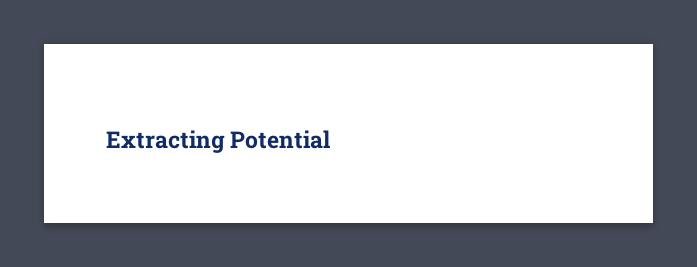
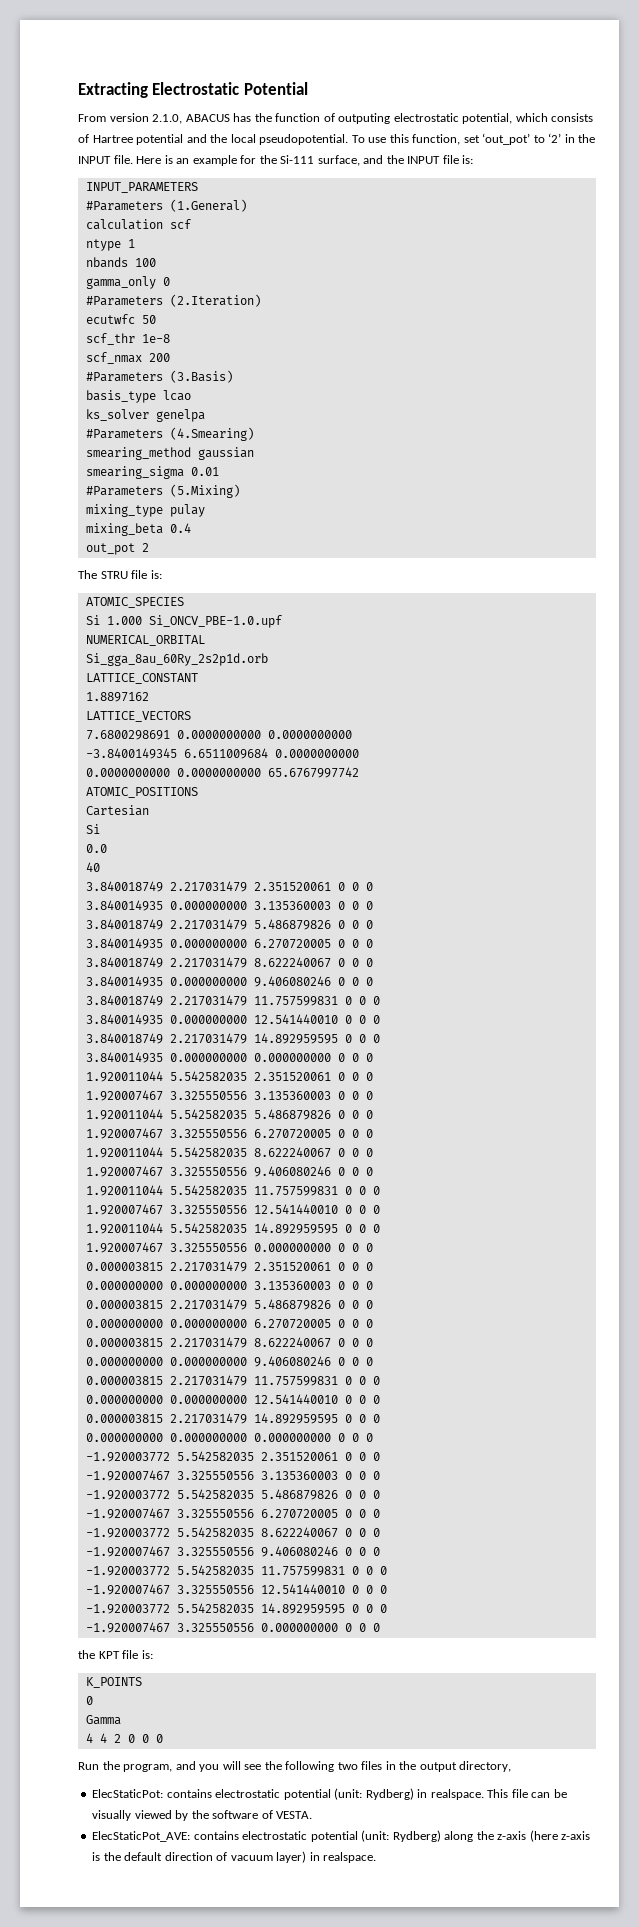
(225, 141) none -> [152,82,240,95] Electrostatic
(331, 139) none -> [78,113,594,124] [78,133,596,145] [78,155,474,166] [85,182,198,193] [85,199,247,212] [85,219,191,230] [85,239,135,251] [85,257,156,268] [85,276,170,289] [85,294,261,307] [85,314,156,324] [85,333,170,345] [85,352,170,364] [85,370,233,383] [85,390,191,403] [85,409,205,422] [85,427,254,441] [85,447,254,460] [85,466,219,479] [85,484,240,498] [85,504,205,517] [85,523,191,536] [85,543,149,555] [78,570,162,579] [85,597,184,608] [85,615,282,628] [85,635,205,646] [85,653,268,666] [85,673,198,684] [85,692,149,702] [85,711,191,722] [85,730,352,740] [85,748,359,759] [85,767,359,778] [85,787,198,798] [85,805,149,816] [85,824,100,834] [85,844,107,853] [85,862,100,872] [85,881,373,892] [85,900,373,911] [85,919,373,930] [85,938,373,949] [85,957,373,968] [85,976,373,987] [85,995,380,1006] [85,1014,380,1025] [85,1033,380,1044] [85,1052,373,1063] [85,1071,373,1082] [85,1090,373,1101] [85,1109,373,1120] [85,1128,373,1139] [85,1147,373,1158] [85,1166,373,1177] [85,1185,380,1196] [85,1204,380,1215] [85,1223,380,1234] [85,1242,373,1253] [85,1261,373,1272] [85,1281,373,1290] [85,1299,373,1310] [85,1319,373,1329] [85,1337,373,1348] [85,1356,373,1367] [85,1375,380,1386] [85,1394,380,1404] [85,1413,380,1424] [85,1433,373,1442] [85,1451,380,1462] [85,1470,380,1481] [85,1489,380,1500] [85,1508,380,1519] [85,1527,380,1538] [85,1546,380,1557] [85,1565,387,1576] [85,1584,387,1595] [85,1603,387,1614] [85,1622,380,1633] [78,1650,153,1659] [85,1677,142,1688] [85,1696,93,1705] [85,1715,121,1725] [85,1733,163,1743] [78,1761,512,1772] [92,1788,567,1800] [92,1810,313,1821] [92,1830,591,1842] [92,1851,377,1863] // From version 2.1.0, ABACUS has the function of outputing electrostatic potential, which consists of Hartree potential and the local pseudopotential. To use this function, set ‘out_pot’ to ‘2’ in the INPUT file. Here is an example for the Si-111 surface, and the INPUT file is: // INPUT_PARAMETERS // #Parameters (1.General) // calculation scf // ntype 1 // nbands 100 // gamma_only 0 // #Parameters (2.Iteration) // ecutwfc 50 // scf_thr 1e-8 // scf_nmax 200 // #Parameters (3.Basis) // basis_type lcao // ks_solver genelpa // #Parameters (4.Smearing) // smearing_method gaussian // smearing_sigma 0.01 // #Parameters (5.Mixing) // mixing_type pulay // mixing_beta 0.4 // out_pot 2 // The STRU file is: // ATOMIC_SPECIES // Si 1.000 Si_ONCV_PBE-1.0.upf // NUMERICAL_ORBITAL // Si_gga_8au_60Ry_2s2p1d.orb // LATTICE_CONSTANT // 1.8897162 // LATTICE_VECTORS // 7.6800298691 0.0000000000 0.0000000000 // -3.8400149345 6.6511009684 0.0000000000 // 0.0000000000 0.0000000000 65.6767997742 // ATOMIC_POSITIONS // Cartesian // Si // 0.0 // 40 // 3.840018749 2.217031479 2.351520061 0 0 0 // 3.840014935 0.000000000 3.135360003 0 0 0 // 3.840018749 2.217031479 5.486879826 0 0 0 // 3.840014935 0.000000000 6.270720005 0 0 0 // 3.840018749 2.217031479 8.622240067 0 0 0 // 3.840014935 0.000000000 9.406080246 0 0 0 // 3.840018749 2.217031479 11.757599831 0 0 0 // 3.840014935 0.000000000 12.541440010 0 0 0 // 3.840018749 2.217031479 14.892959595 0 0 0 // 3.840014935 0.000000000 0.000000000 0 0 0 // 1.920011044 5.542582035 2.351520061 0 0 0 // 1.920007467 3.325550556 3.135360003 0 0 0 // 1.920011044 5.542582035 5.486879826 0 0 0 // 1.920007467 3.325550556 6.270720005 0 0 0 // 1.920011044 5.542582035 8.622240067 0 0 0 // 1.920007467 3.325550556 9.406080246 0 0 0 // 1.920011044 5.542582035 11.757599831 0 0 0 // 1.920007467 3.325550556 12.541440010 0 0 0 // 1.920011044 5.542582035 14.892959595 0 0 0 // 1.920007467 3.325550556 0.000000000 0 0 0 // 0.000003815 2.217031479 2.351520061 0 0 0 // 0.000000000 0.000000000 3.135360003 0 0 0 // 0.000003815 2.217031479 5.486879826 0 0 0 // 0.000000000 0.000000000 6.270720005 0 0 0 // 0.000003815 2.217031479 8.622240067 0 0 0 // 0.000000000 0.000000000 9.406080246 0 0 0 // 0.000003815 2.217031479 11.757599831 0 0 0 // 0.000000000 0.000000000 12.541440010 0 0 0 // 0.000003815 2.217031479 14.892959595 0 0 0 // 0.000000000 0.000000000 0.000000000 0 0 0 // -1.920003772 5.542582035 2.351520061 0 0 0 // -1.920007467 3.325550556 3.135360003 0 0 0 // -1.920003772 5.542582035 5.486879826 0 0 0 // -1.920007467 3.325550556 6.270720005 0 0 0 // -1.920003772 5.542582035 8.622240067 0 0 0 // -1.920007467 3.325550556 9.406080246 0 0 0 // -1.920003772 5.542582035 11.757599831 0 0 0 // -1.920007467 3.325550556 12.541440010 0 0 0 // -1.920003772 5.542582035 14.892959595 0 0 0 // -1.920007467 3.325550556 0.000000000 0 0 0 // the KPT file is: // K_POINTS // 0 // Gamma // 4 4 2 0 0 0 // Run the program, and you will see the following two files in the output directory, // ElecStaticPot: contains electrostatic potential (unit: Rydberg) in realspace. This file can be visually viewed by the software of VESTA. // ElecStaticPot_AVE: contains electrostatic potential (unit: Rydberg) along the z-axis (here z-axis is the default direction of vacuum layer) in realspace.

